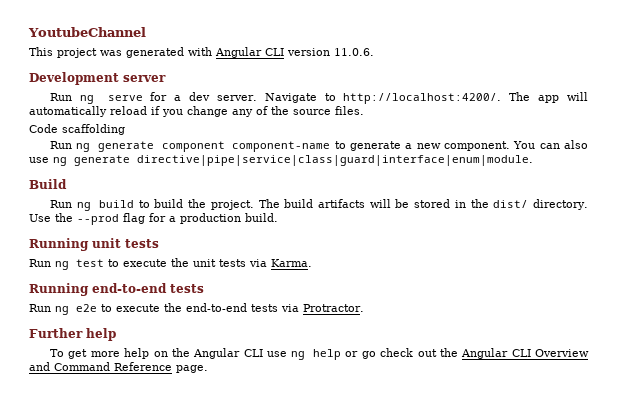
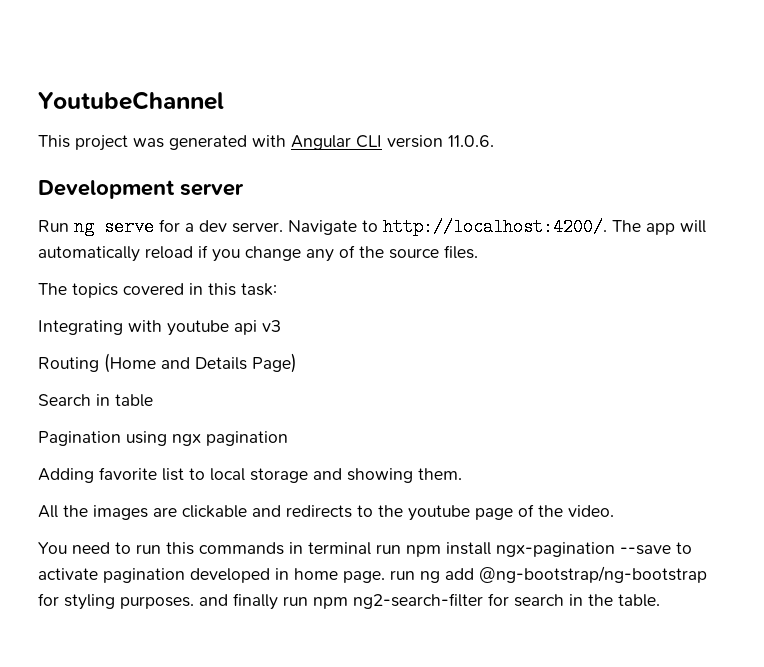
[29,124,125,135] [50,140,588,152] [29,155,533,166] [29,179,67,189] [50,199,589,211] [29,213,278,225] [29,238,159,251] [29,258,312,270] [29,283,204,296] [29,303,364,315] [29,328,116,341] [50,348,590,360] [29,362,208,373] Code scaffolding // Run ng generate component component-name to generate a new component. You can also use ng generate directive|pipe|service|class|guard|interface|enum|module. // Build // Run ng build to build the project. The build artifacts will be stored in the dist/ directory. Use the --prod flag for a production build. // Running unit tests // Run ng test to execute the unit tests via Karma. // Running end-to-end tests // Run ng e2e to execute the end-to-end tests via Protractor. // Further help // To get more help on the Angular CLI use ng help or go check out the Angular CLI Overview and Command Reference page. -> [38,283,277,298] [38,320,281,336] [38,353,297,373] [38,394,153,407] [38,431,288,446] [38,467,462,483] [38,504,614,521] [38,542,692,557] [38,566,707,583] [38,593,660,610] The topics covered in this task: // Integrating with youtube api v3 // Routing (Home and Details Page) // Search in table // Pagination using ngx pagination // Adding favorite list to local storage and showing them. // All the images are clickable and redirects to the youtube page of the video. // You need to run this commands in terminal run npm install ngx-pagination --save to activate pagination developed in home page. run ng add @ng-bootstrap/ng-bootstrap for styling purposes. and finally run npm ng2-search-filter for search in the table.

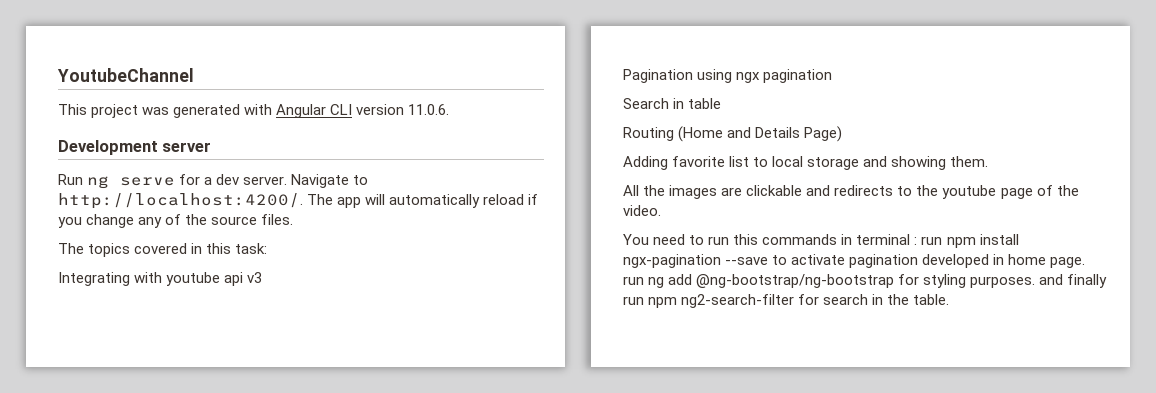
(281, 326) none -> [623,69,833,83] [623,98,722,109] // Pagination using ngx pagination // Search in table
[38,394,153,407] [38,431,288,446] // Search in table // Pagination using ngx pagination -> (843, 134) none
(371, 548) none -> [914,237,918,245] :

